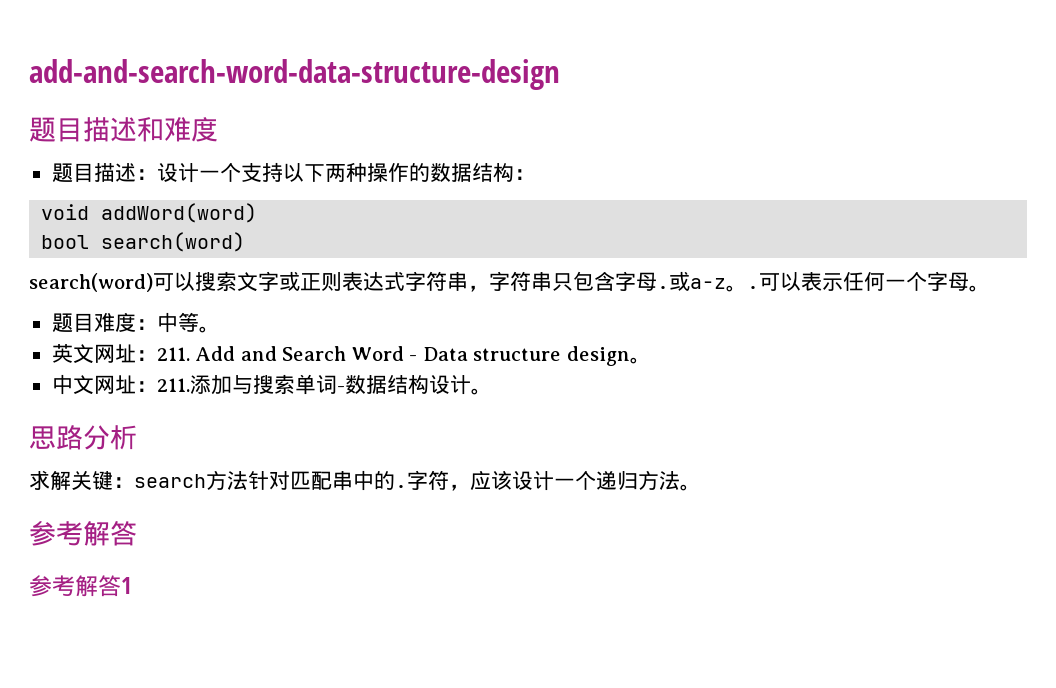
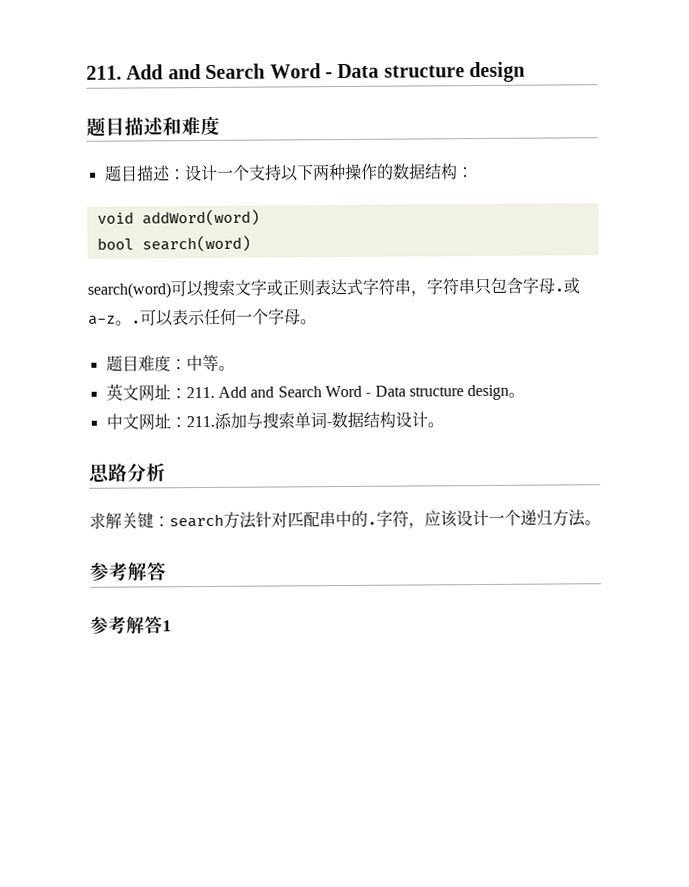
[29,59,560,90] add-and-search-word-data-structure-design -> [86,61,526,83] 211. Add and Search Word - Data structure design

